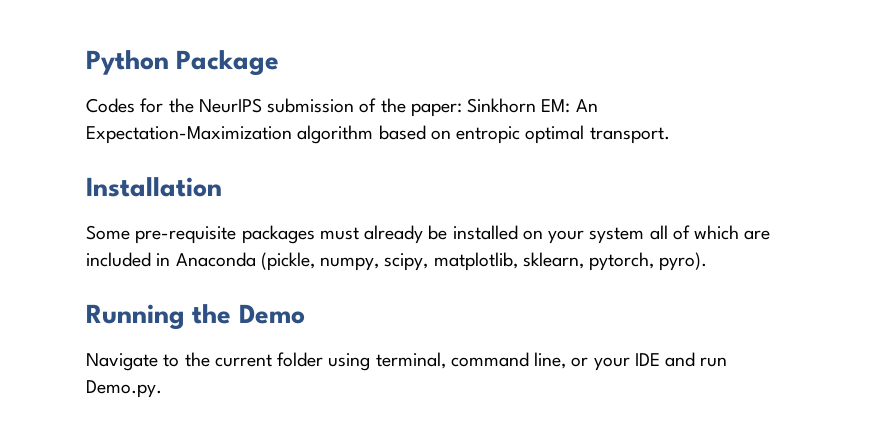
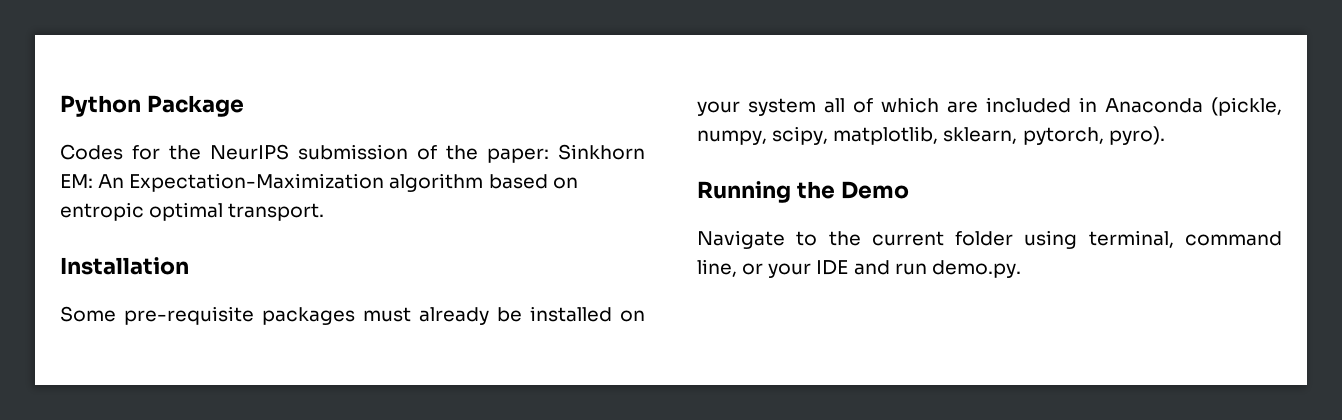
[86,380,162,398] Demo.py. -> [931,260,1021,278] demo.py.

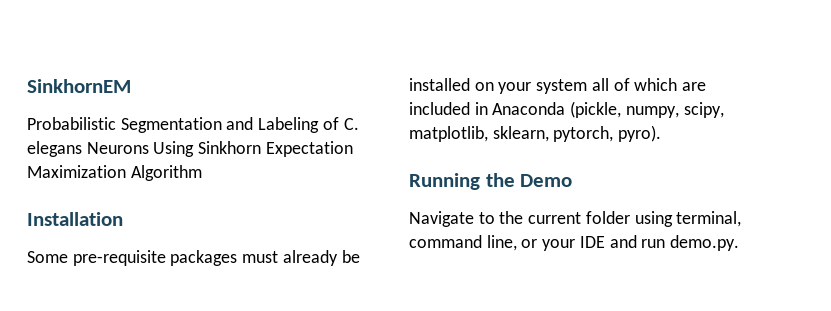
[60,95,244,117] [60,144,645,163] [60,173,578,192] [60,202,325,221] Python Package // Codes for the NeurIPS submission of the paper: Sinkhorn EM: An Expectation-Maximization algorithm based on entropic optimal transport. -> [27,79,131,93] [27,117,359,133] [27,141,353,157] [27,165,202,181] SinkhornEM // Probabilistic Segmentation and Labeling of C. elegans Neurons Using Sinkhorn Expectation Maximization Algorithm

